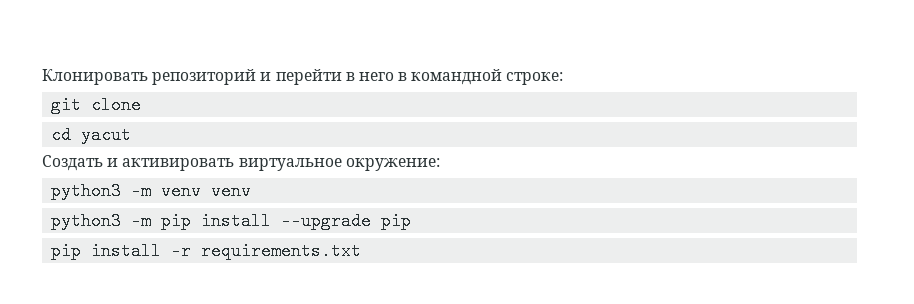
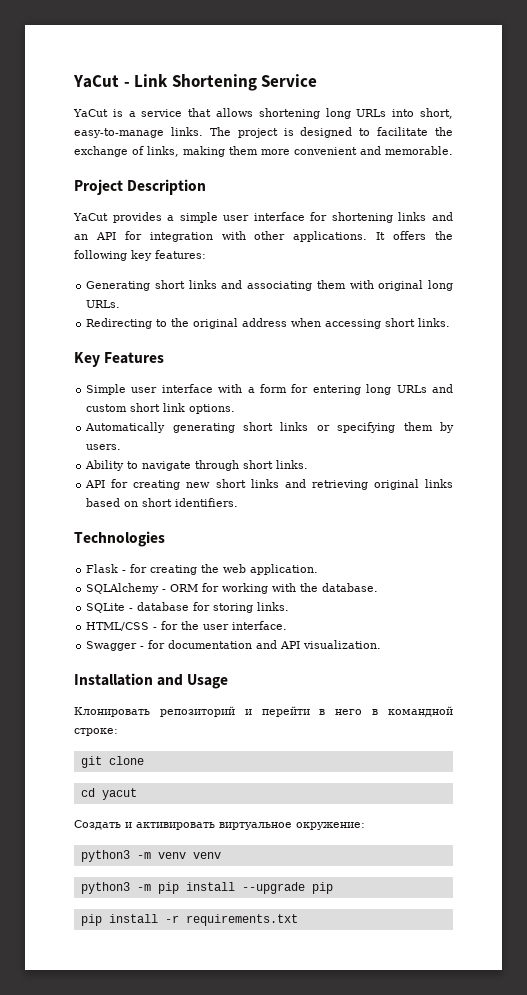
(42, 77) none -> [73,74,318,91] [73,108,454,119] [74,127,453,138] [74,146,453,157] [74,179,207,195] [73,212,453,223] [74,231,454,242] [74,250,206,261] [86,280,454,291] [86,300,121,308] [86,318,451,329] [74,352,165,367] [86,384,453,395] [86,403,236,414] [85,422,454,433] [86,444,122,450] [85,460,309,471] [85,479,453,490] [86,498,239,507] [74,531,165,547] [86,564,319,575] [86,583,379,594] [86,602,290,613] [86,621,288,631] [86,640,382,651] [74,673,229,689] YaCut - Link Shortening Service // YaCut is a service that allows shortening long URLs into short, easy-to-manage links. The project is designed to facilitate the exchange of links, making them more convenient and memorable. // Project Description // YaCut provides a simple user interface for shortening links and an API for integration with other applications. It offers the following key features: // Generating short links and associating them with original long URLs. // Redirecting to the original address when accessing short links. // Key Features // Simple user interface with a form for entering long URLs and custom short link options. // Automatically generating short links or specifying them by users. // Ability to navigate through short links. // API for creating new short links and retrieving original links based on short identifiers. // Technologies // Flask - for creating the web application. // SQLAlchemy - ORM for working with the database. // SQLite - database for storing links. // HTML/CSS - for the user interface. // Swagger - for documentation and API visualization. // Installation and Usage //

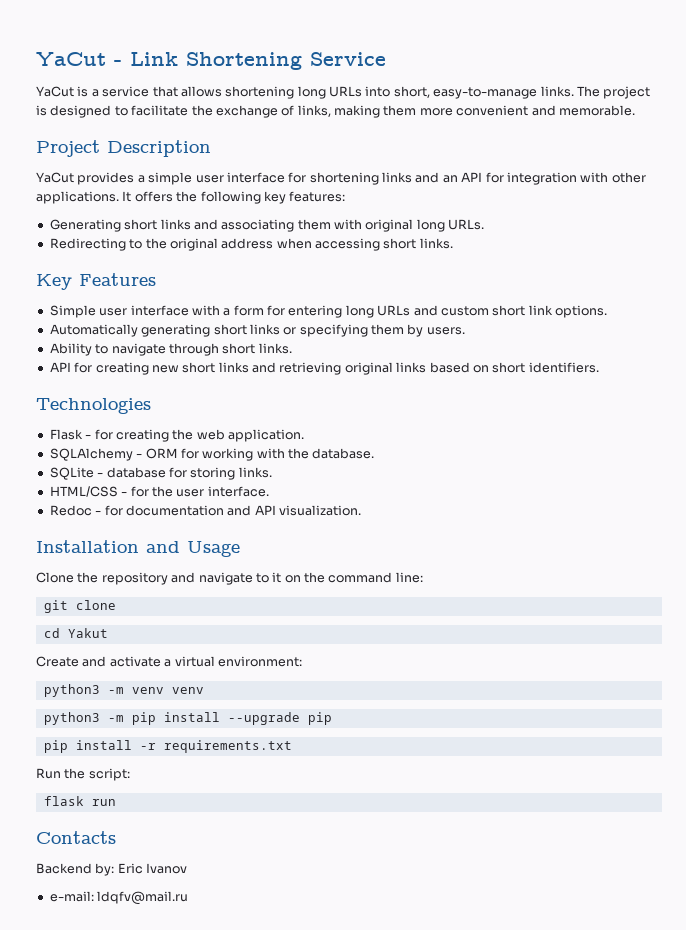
[86,641,138,651] Swagger -> [49,505,92,516] Redoc
[74,706,453,717] [74,728,118,736] [80,756,144,768] [80,788,137,800] [74,820,365,830] Клонировать репозиторий и перейти в него в командной строке: // git clone // cd yacut // Cоздать и активировать виртуальное окружение: -> [36,572,423,585] [43,600,116,613] [43,628,108,638] [36,656,302,667] Clone the repository and navigate to it on the command line: // git clone // cd Yakut // Create and activate a virtual environment:
(298, 920) none -> [36,768,130,781] [43,796,116,806] [36,831,116,844] [36,863,188,876] [49,891,189,905] // Run the script: // flask run // Contacts // Backend by: Eric Ivanov // e-mail: ldqfv@mail.ru

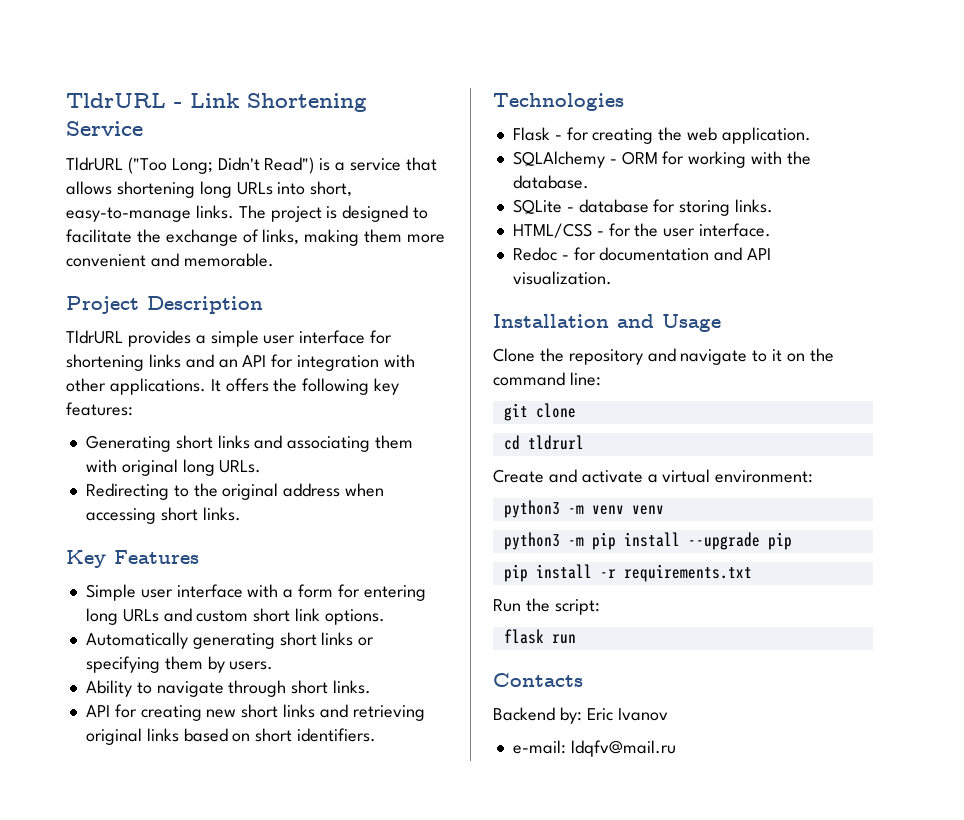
[36,52,106,66] YaCut -> [66,93,166,108] TldrURL
[36,86,74,97] YaCut -> [66,157,315,174] TldrURL ("Too Long; Didn't Read")
[36,172,74,183] YaCut -> [66,330,123,344] TldrURL
[67,628,108,638] Yakut -> [527,435,584,450] tldrurl

